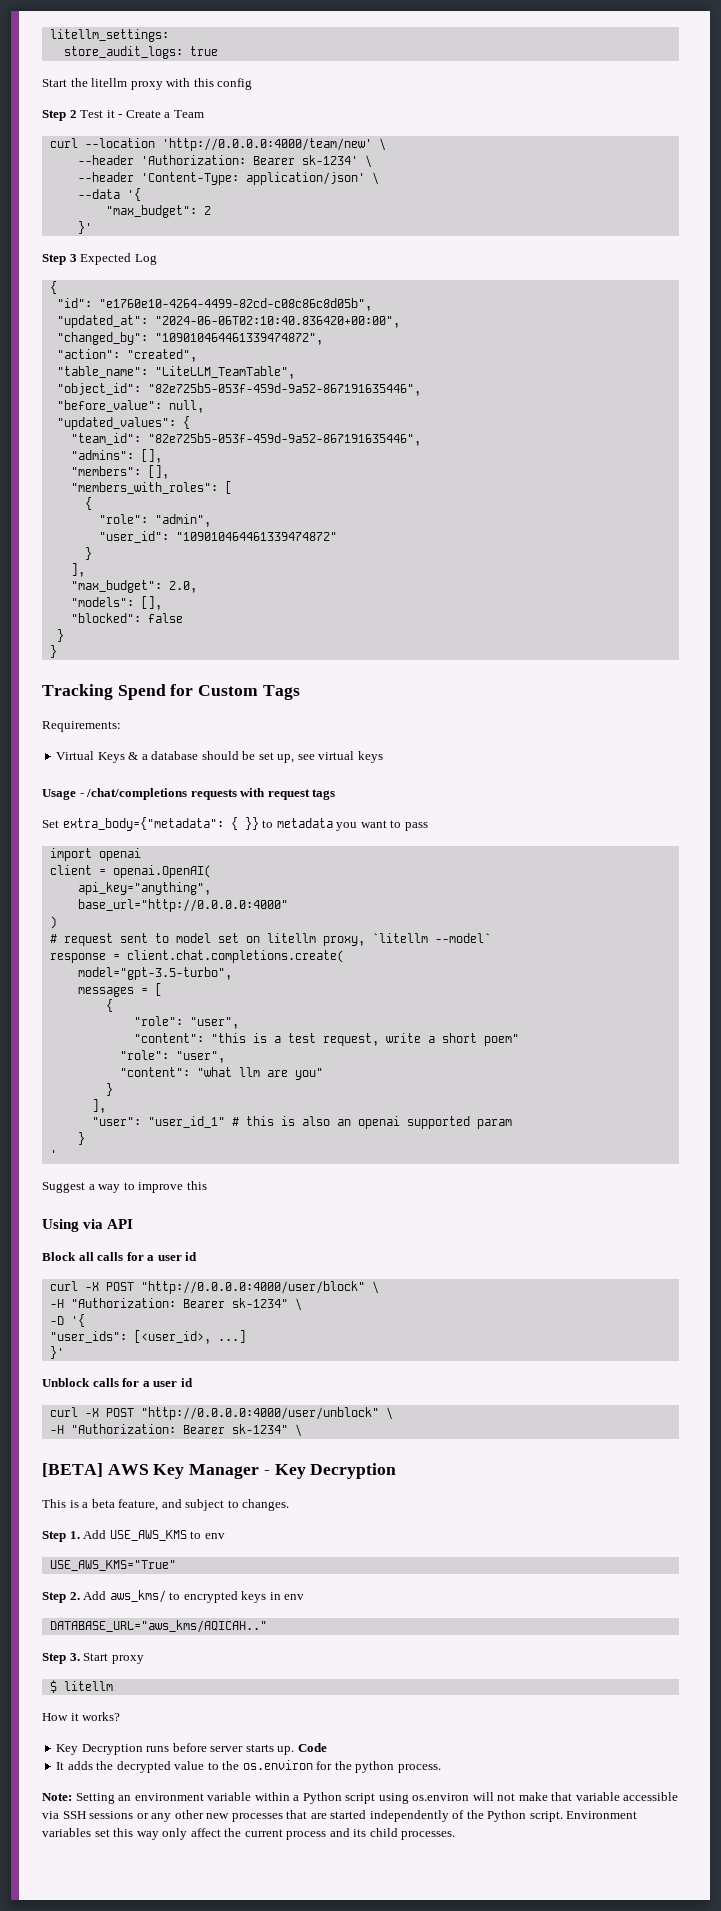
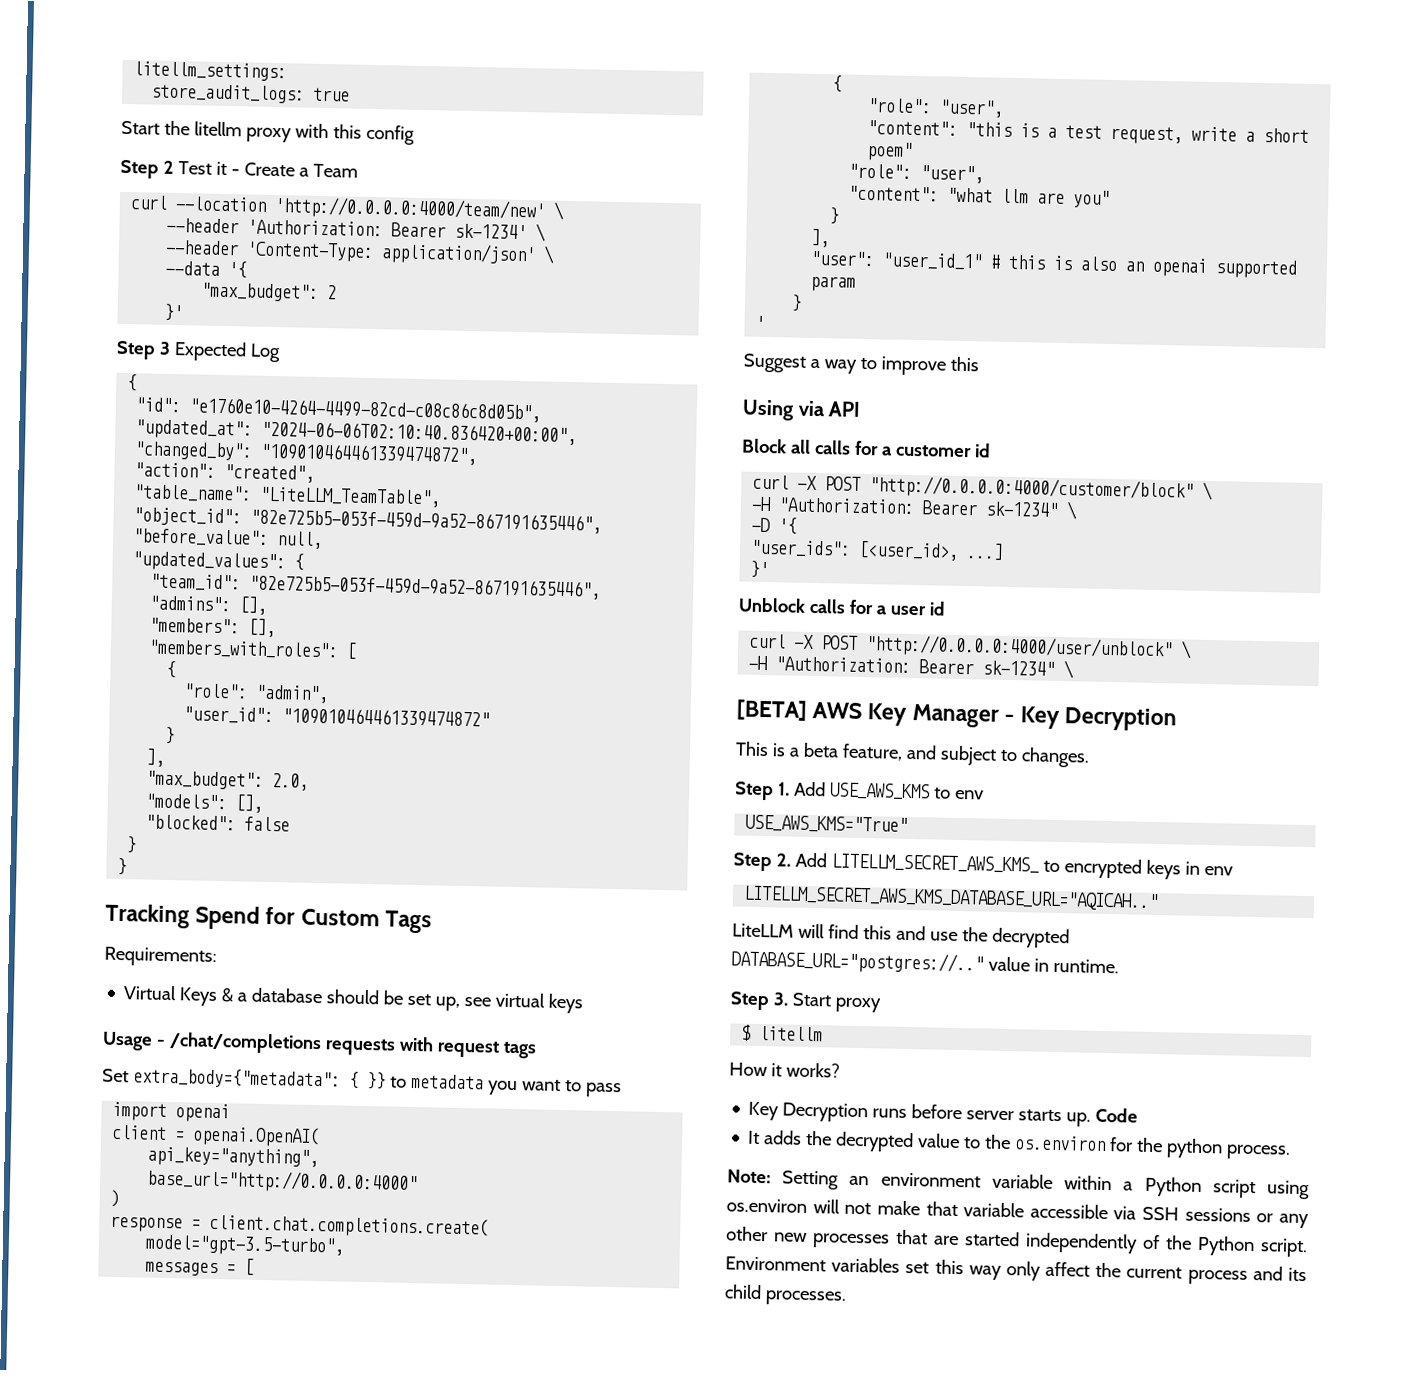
[49,933,491,946] // # request sent to model set on litellm proxy, `litellm --model` -> (121, 1198) none
[157,1252,198,1261] [49,1281,365,1294] user id // curl -X POST "http://0.0.0.0:4000/user/block" -> [894,443,991,458] [752,474,1195,502] customer id // curl -X POST "http://0.0.0.0:4000/customer/block"
[109,1590,166,1603] aws_kms/ -> [830,853,1039,874] LITELLM_SECRET_AWS_KMS_
[49,1620,267,1633] DATABASE_URL="aws_kms/AQICAH.." -> [743,885,1160,912] [732,923,1070,949] [731,949,1119,975] LITELLM_SECRET_AWS_KMS_DATABASE_URL="AQICAH.." // LiteLLM will find this and use the decrypted DATABASE_URL="postgres://.." value in runtime.

